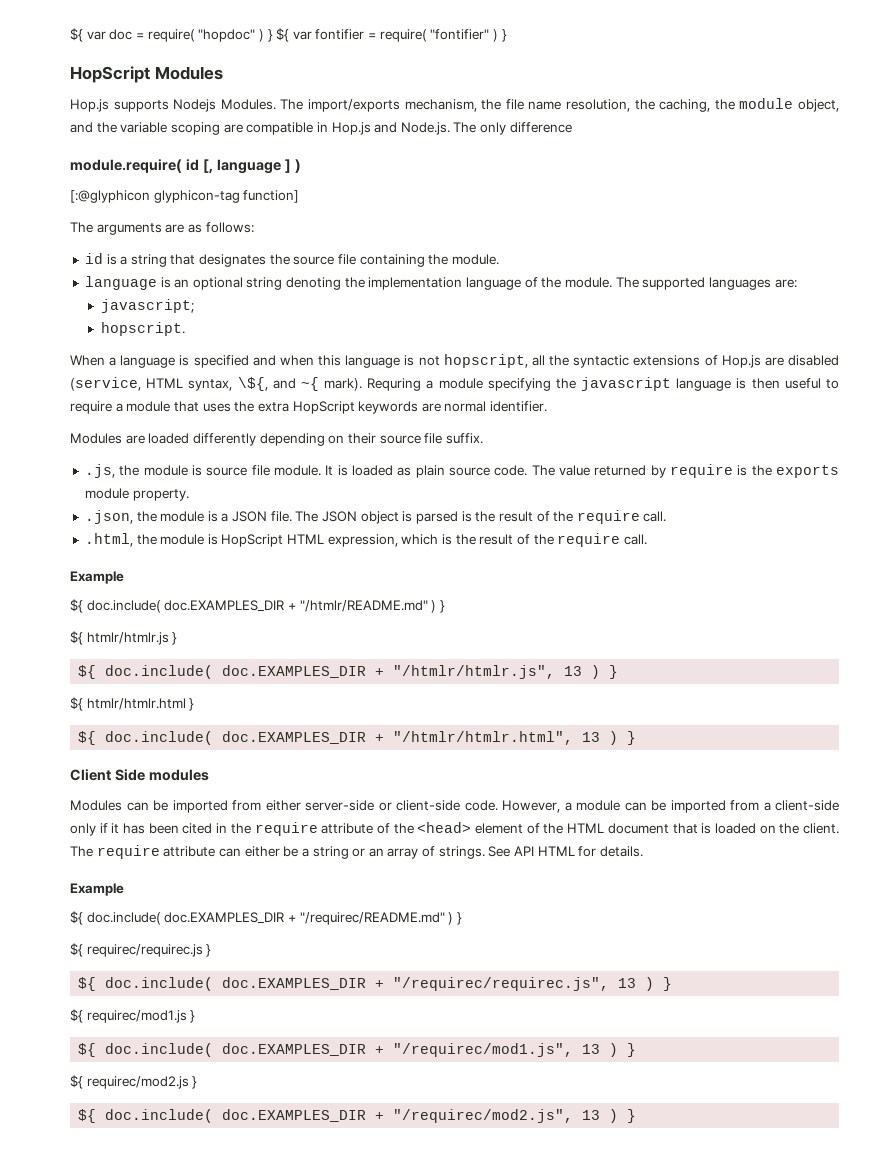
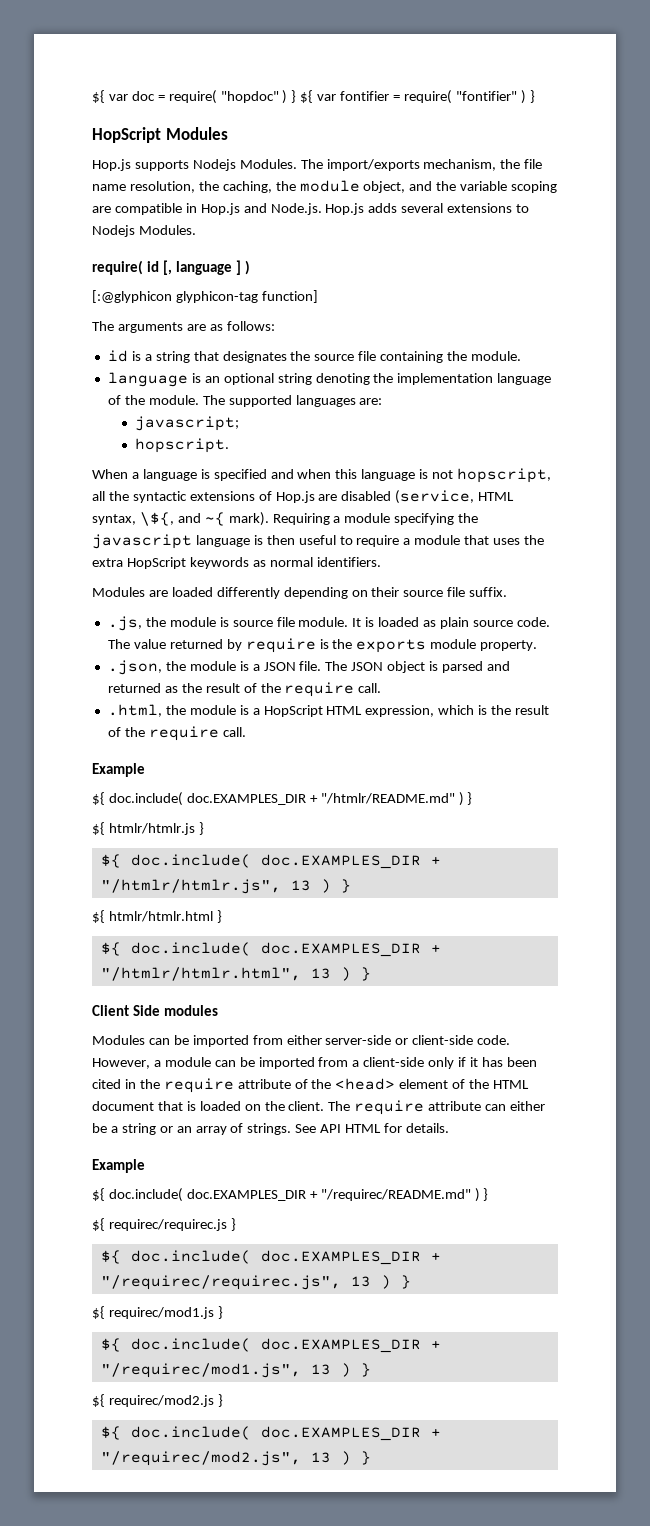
[453,122,572,135] [70,159,182,173] The only difference // module.require( -> [325,203,530,215] [92,225,196,237] [92,260,143,275] Hop.js adds several extensions to Nodejs Modules. // require(
[367,378,422,391] Requring -> [272,513,330,525] Requiring
[421,401,548,412] are normal identifier. -> [252,557,381,567] as normal identifiers.
[461,511,472,522] is -> [486,661,510,671] [107,683,178,693] and returned as
(218, 539) none -> [252,708,260,715] a

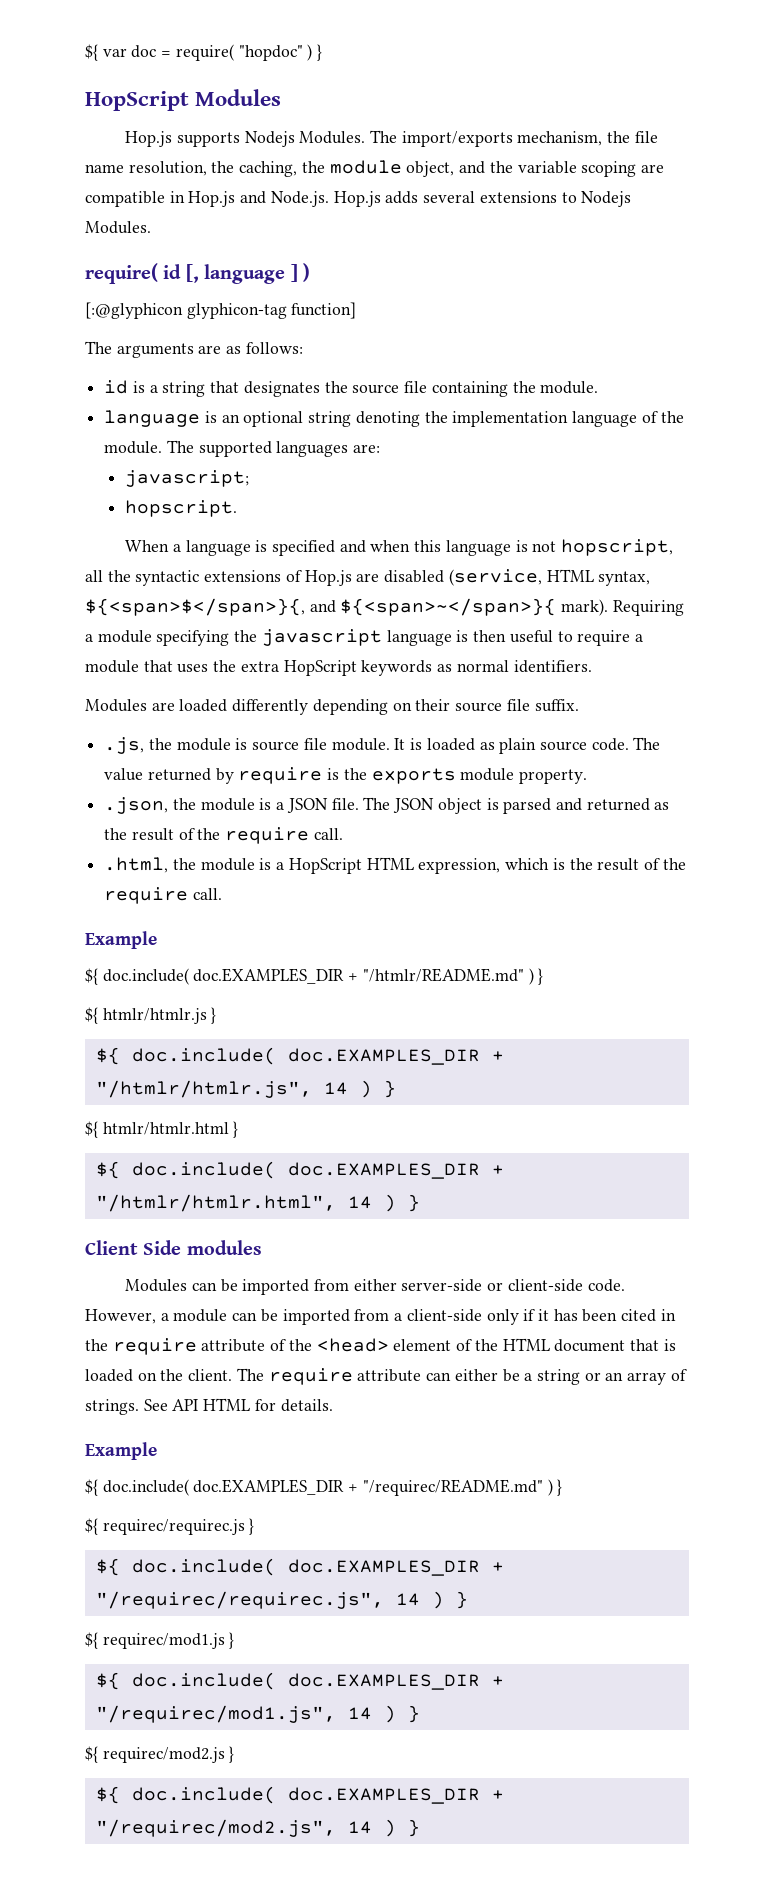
[300,90,535,104] ${ var fontifier = require( "fontifier" ) } -> (323, 52) none
[139,512,225,526] \${, and ~{ -> [85,598,557,616] ${<span>$</span>}{, and ${<span>~</span>}{
[290,880,311,891] 13 -> [323,1082,348,1095] 14
[310,968,331,979] 13 -> [347,1196,372,1209] 14
[350,1276,371,1287] 13 -> [395,1593,420,1606] 14
[310,1364,331,1375] 13 -> [347,1707,372,1720] 14
[310,1452,331,1463] 13 -> [347,1821,372,1834] 14

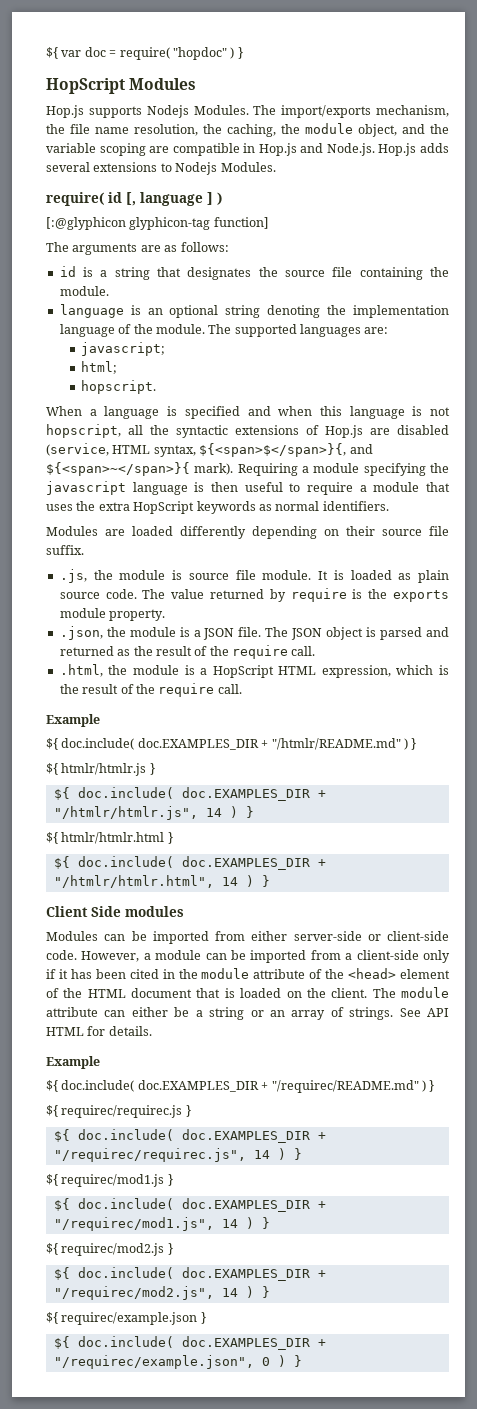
(249, 478) none -> [81,361,118,374] // html;
[112,1338,197,1355] require -> [201,968,250,979] module
[268,1368,353,1385] require -> [401,987,450,998] module
(420, 1828) none -> [46,1312,206,1325] [53,1336,326,1350] [53,1355,302,1369] // ${ requirec/example.json } // ${ doc.include( doc.EXAMPLES_DIR + "/requirec/example.json", 0 ) }

